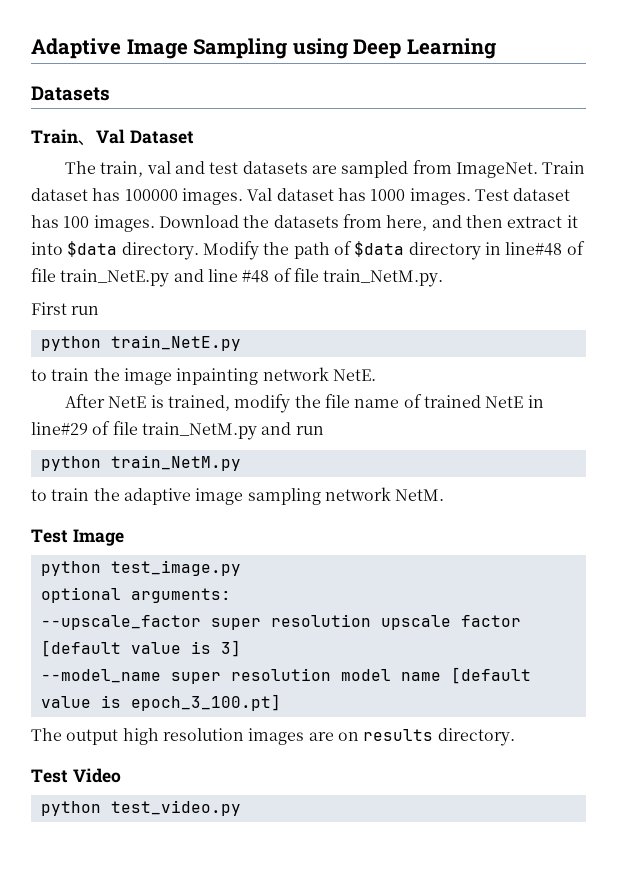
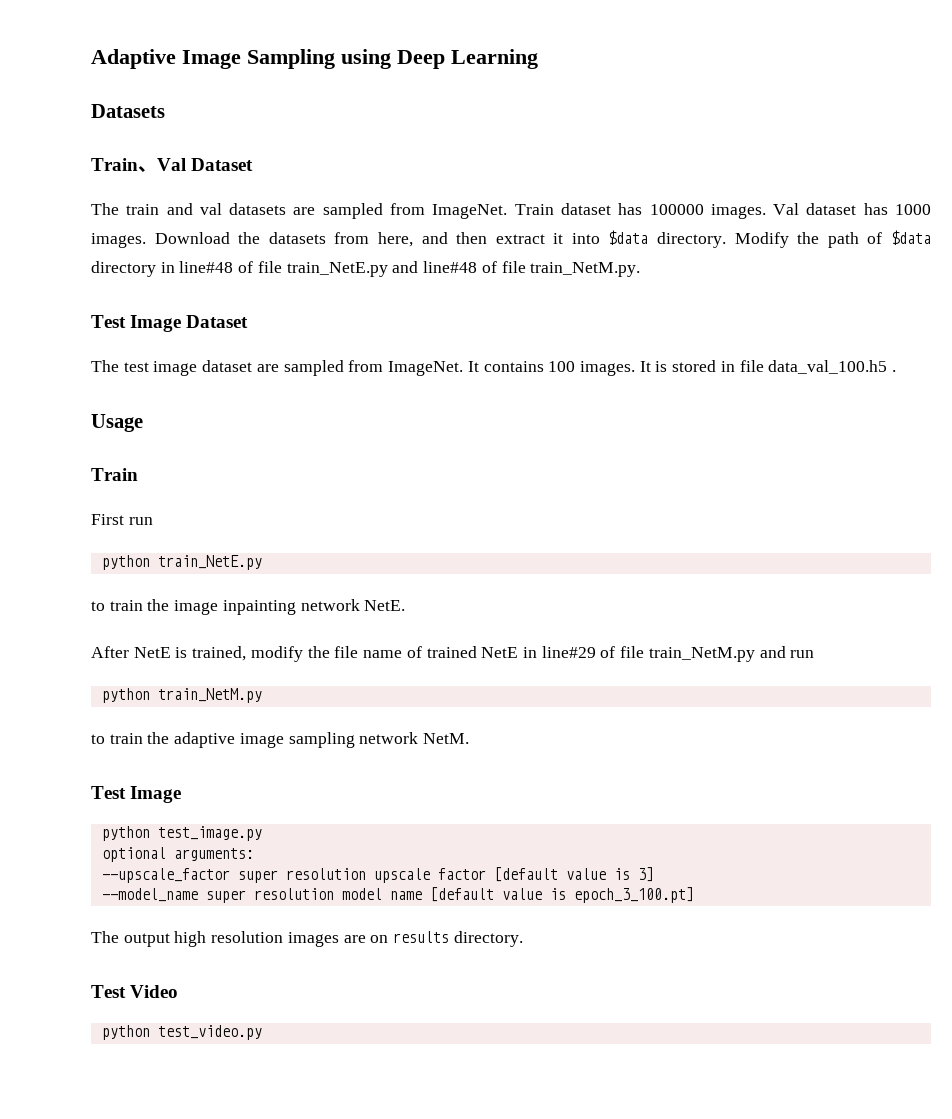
[100,161,239,177] train, val and test -> [126,203,222,215] train and val
[474,188,571,201] [31,215,155,232] Test dataset has 100 images. -> (146, 240) none
[207,269,270,283] line #48 -> [423,261,478,273] line#48
(444, 278) none -> [91,315,249,332] [91,360,897,376] [91,414,143,432] [91,468,138,481] // Test Image Dataset // The test image dataset are sampled from ImageNet. It contains 100 images. It is stored in file data_val_100.h5 . // Usage // Train

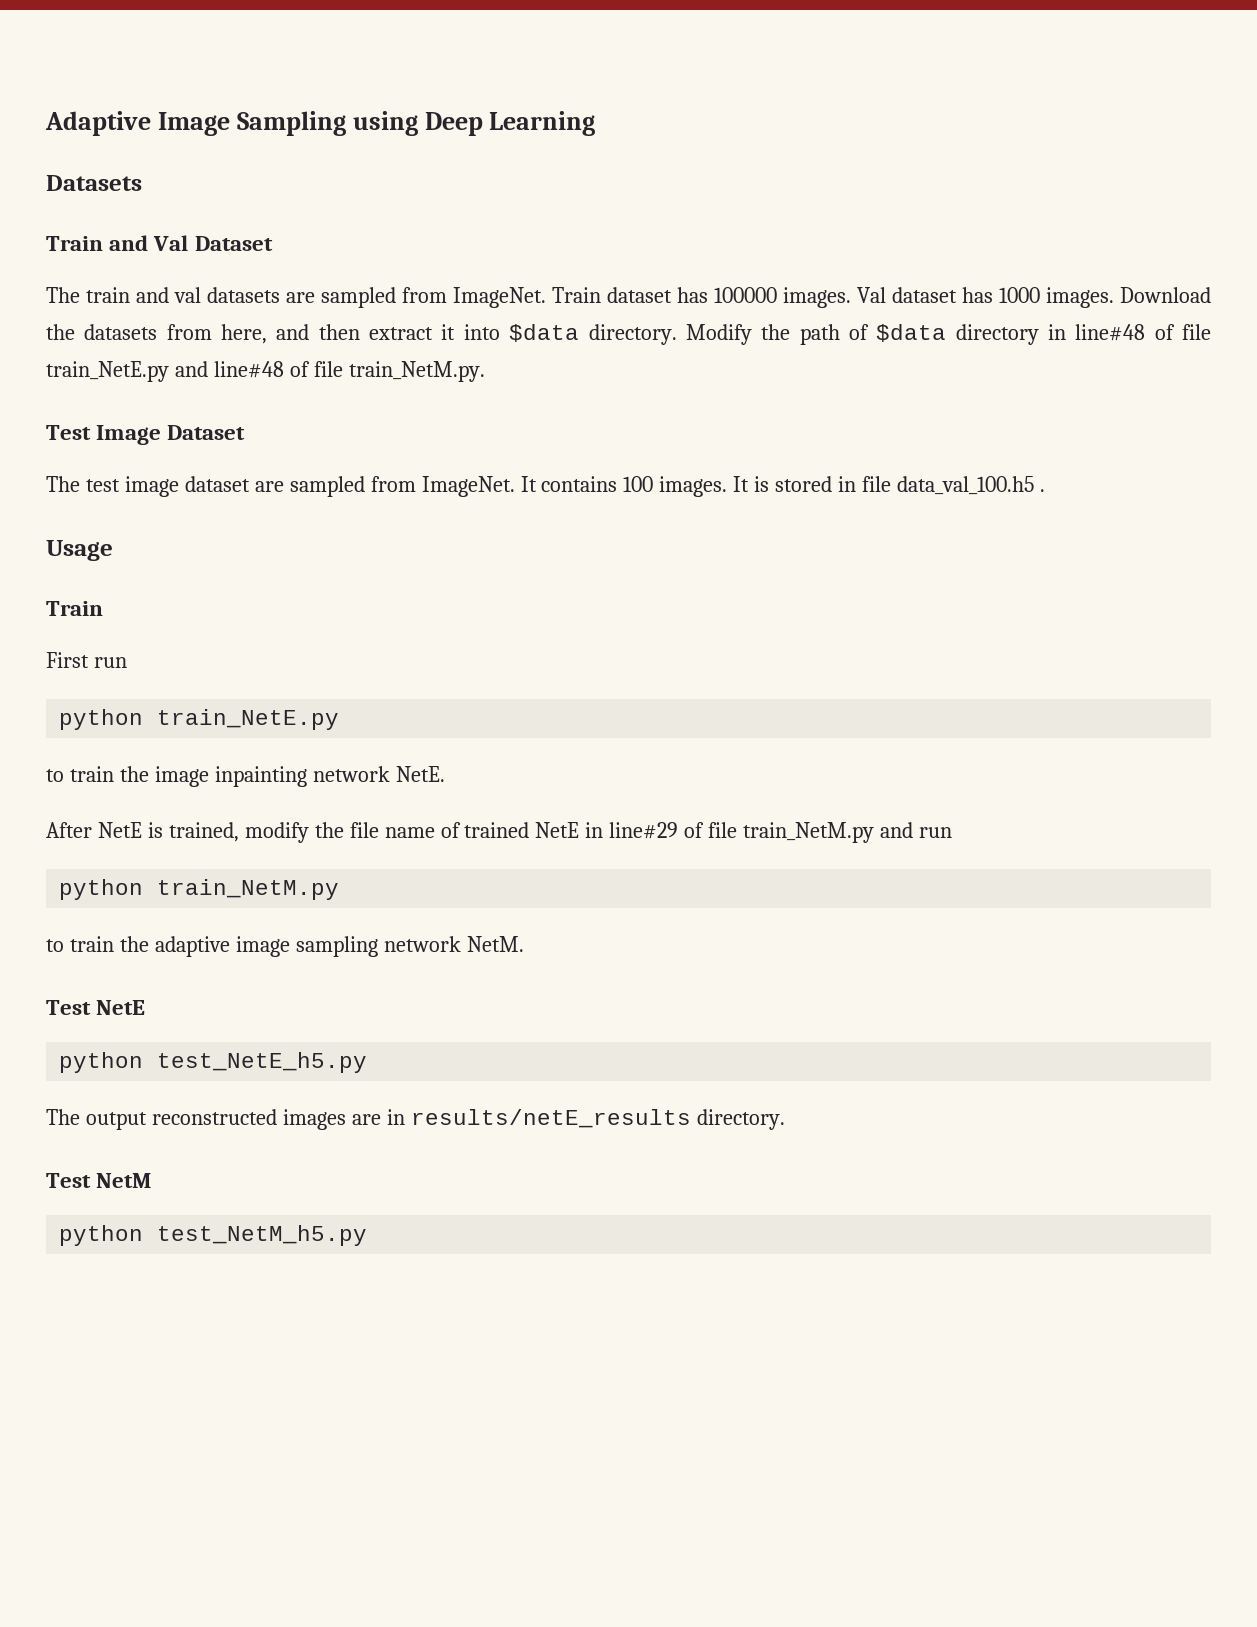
[138,166,157,172] 、 -> [109,235,149,251] and
[130,786,182,803] [101,826,262,841] [101,847,254,862] [101,867,654,883] [101,887,694,903] [91,931,450,947] Image // python test_image.py // optional arguments: // --upscale_factor super resolution upscale factor [default value is 3] // --model_name super resolution model name [default value is epoch_3_100.pt] // The output high resolution images are on results -> [96,1000,146,1015] [59,1052,368,1073] [46,1109,691,1130] NetE // python test_NetE_h5.py // The output reconstructed images are in results/netE_results
[130,985,179,998] [101,1025,262,1040] Video // python test_video.py -> [96,1173,152,1188] [59,1225,368,1246] NetM // python test_NetM_h5.py

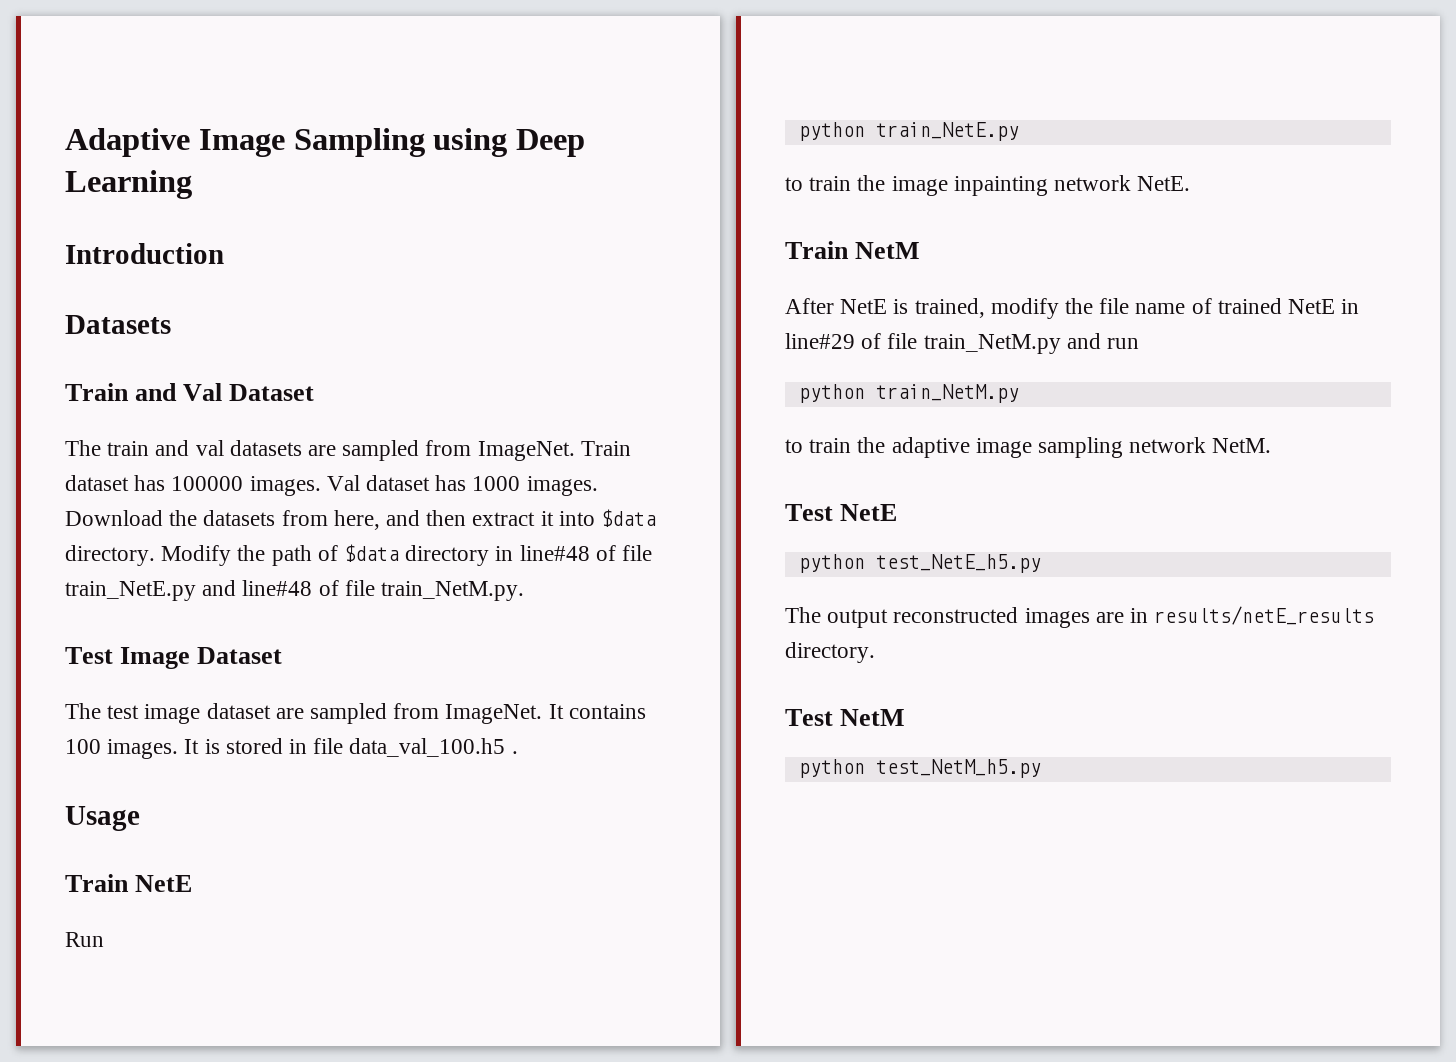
(596, 123) none -> [65,243,224,264] // Introduction
[46,652,127,668] // First run -> [135,875,193,892] [65,932,104,947] NetE // Run
(445, 774) none -> [785,241,921,259] // Train NetM

